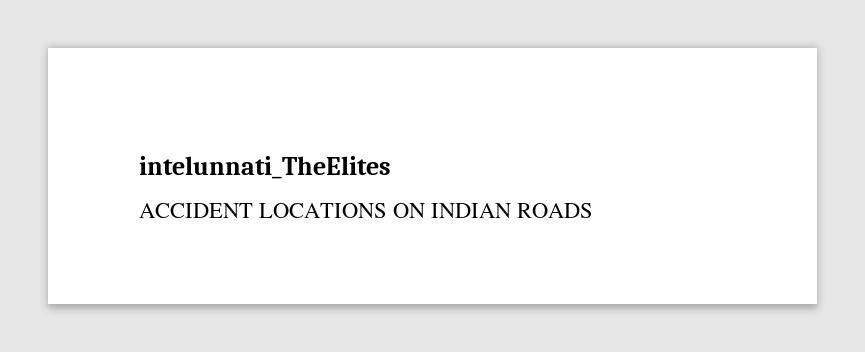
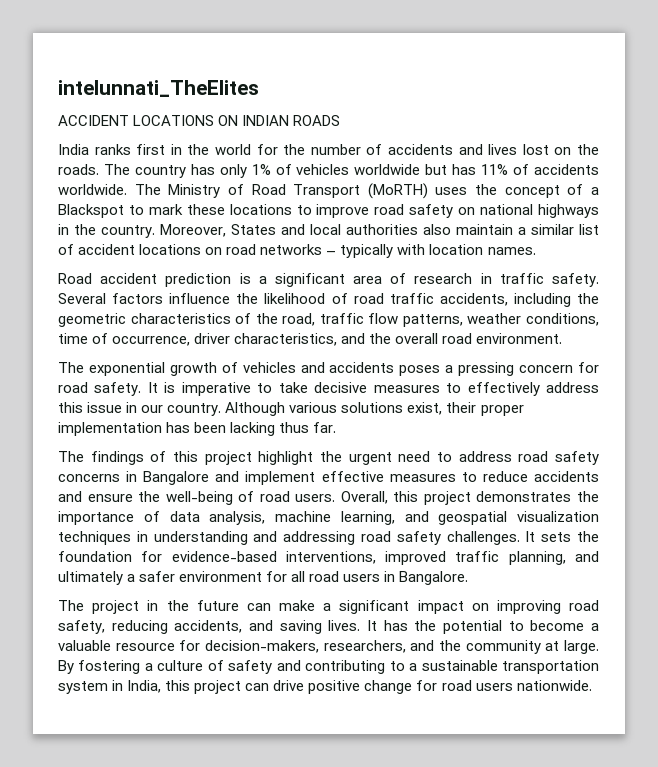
(594, 210) none -> [58,144,600,155] [58,164,599,178] [58,183,599,199] [58,204,600,218] [58,224,599,238] [58,244,536,258] [58,273,599,287] [58,293,600,307] [58,313,599,327] [58,333,563,346] [58,362,600,376] [58,382,599,396] [58,402,524,416] [58,422,337,436] [58,451,600,465] [58,471,600,485] [58,491,599,505] [58,511,599,525] [58,531,599,545] [58,551,599,565] [58,571,469,585] [58,600,600,614] [58,620,600,634] [58,640,600,654] [58,660,599,674] [58,680,592,694] // India ranks first in the world for the number of accidents and lives lost on the roads. The country has only 1% of vehicles worldwide but has 11% of accidents worldwide. The Ministry of Road Transport (MoRTH) uses the concept of a Blackspot to mark these locations to improve road safety on national highways in the country. Moreover, States and local authorities also maintain a similar list of accident locations on road networks – typically with location names. // Road accident prediction is a significant area of research in traffic safety. Several factors influence the likelihood of road traffic accidents, including the geometric characteristics of the road, traffic flow patterns, weather conditions, time of occurrence, driver characteristics, and the overall road environment. // The exponential growth of vehicles and accidents poses a pressing concern for road safety. It is imperative to take decisive measures to effectively address this issue in our country. Although various solutions exist, their proper implementation has been lacking thus far. // The findings of this project highlight the urgent need to address road safety concerns in Bangalore and implement effective measures to reduce accidents and ensure the well-being of road users. Overall, this project demonstrates the importance of data analysis, machine learning, and geospatial visualization techniques in understanding and addressing road safety challenges. It sets the foundation for evidence-based interventions, improved traffic planning, and ultimately a safer environment for all road users in Bangalore. // The project in the future can make a significant impact on improving road safety, reducing accidents, and saving lives. It has the potential to become a valuable resource for decision-makers, researchers, and the community at large. By fostering a culture of safety and contributing to a sustainable transportation system in India, this project can drive positive change for road users nationwide.

